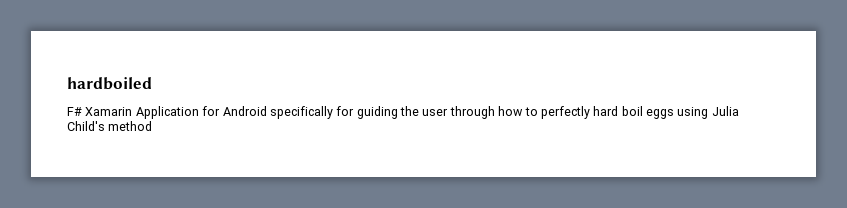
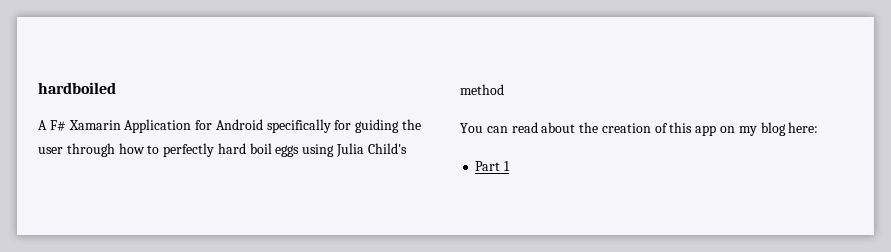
(152, 83) none -> [38,120,47,130] A
(153, 126) none -> [460,122,819,136] [475,161,511,171] // You can read about the creation of this app on my blog here: // Part 1

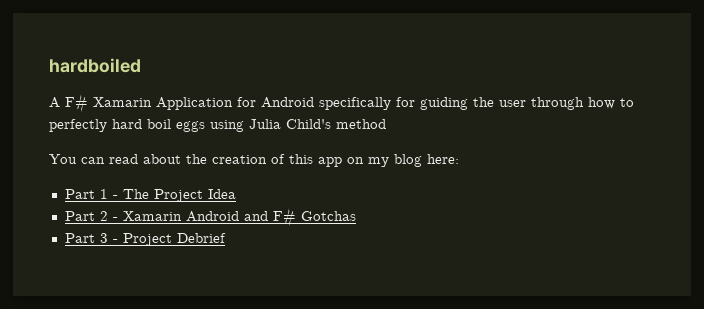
(511, 166) none -> [112,189,236,202] [64,208,356,227] [64,233,226,246] - The Project Idea // Part 2 - Xamarin Android and F# Gotchas // Part 3 - Project Debrief

